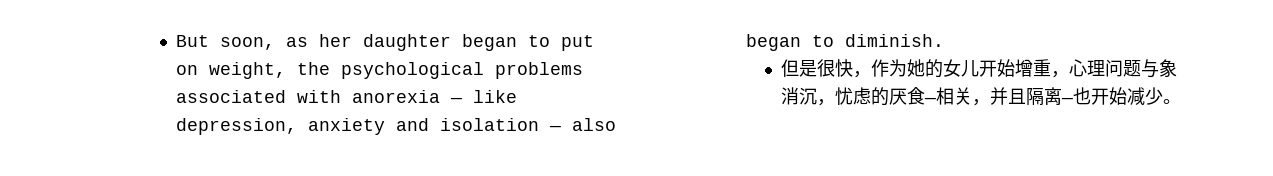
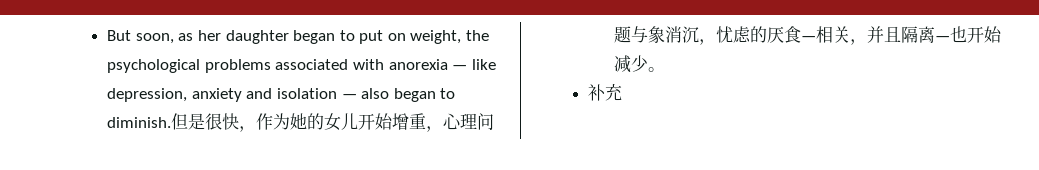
(945, 40) // -> (172, 122) none
(1182, 101) none -> [587,83,622,101] // 补充

